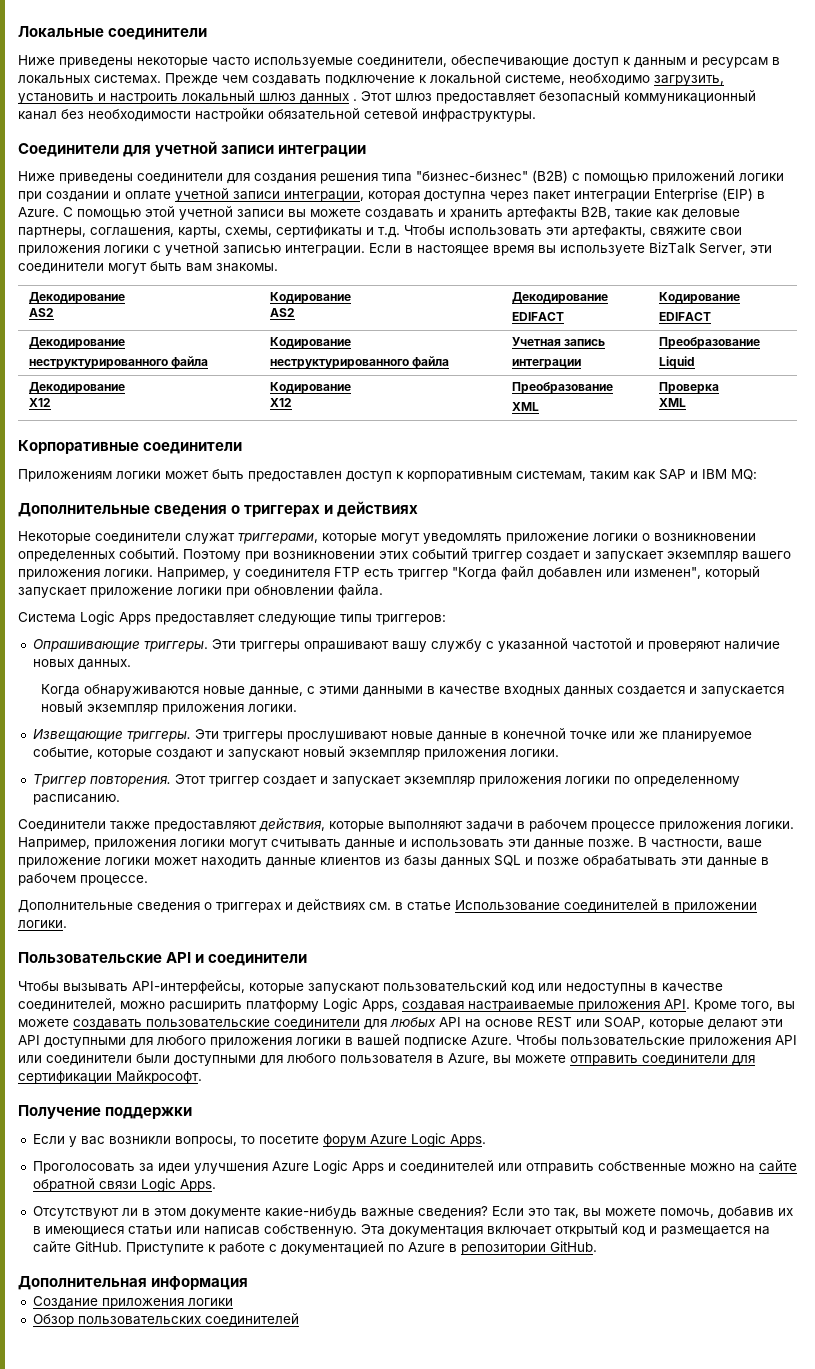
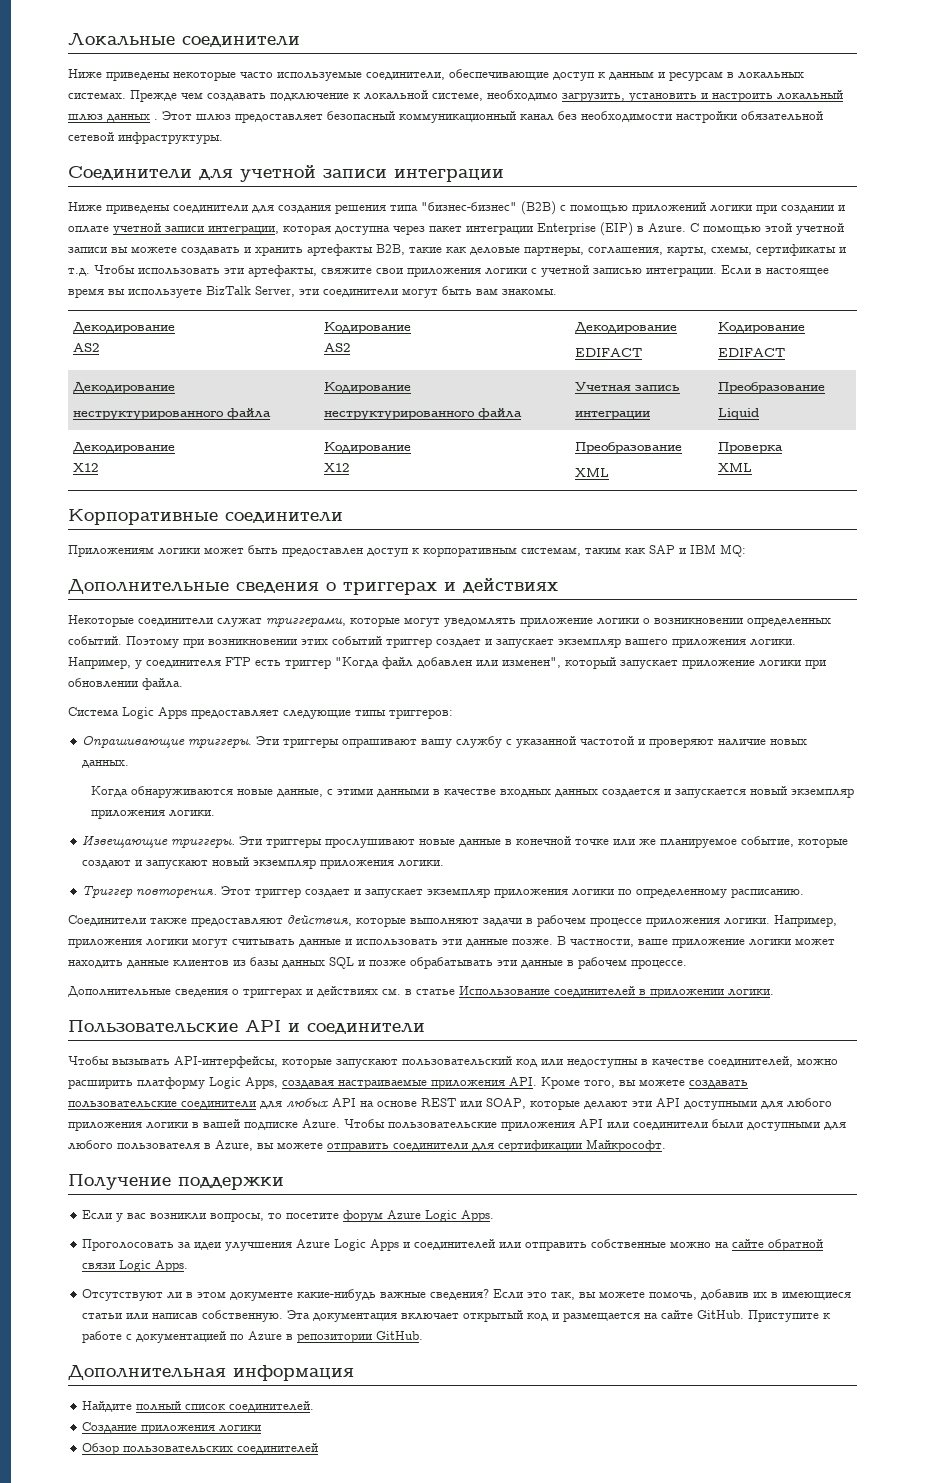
(249, 1283) none -> [82,1401,315,1412] // Найдите полный список соединителей.

